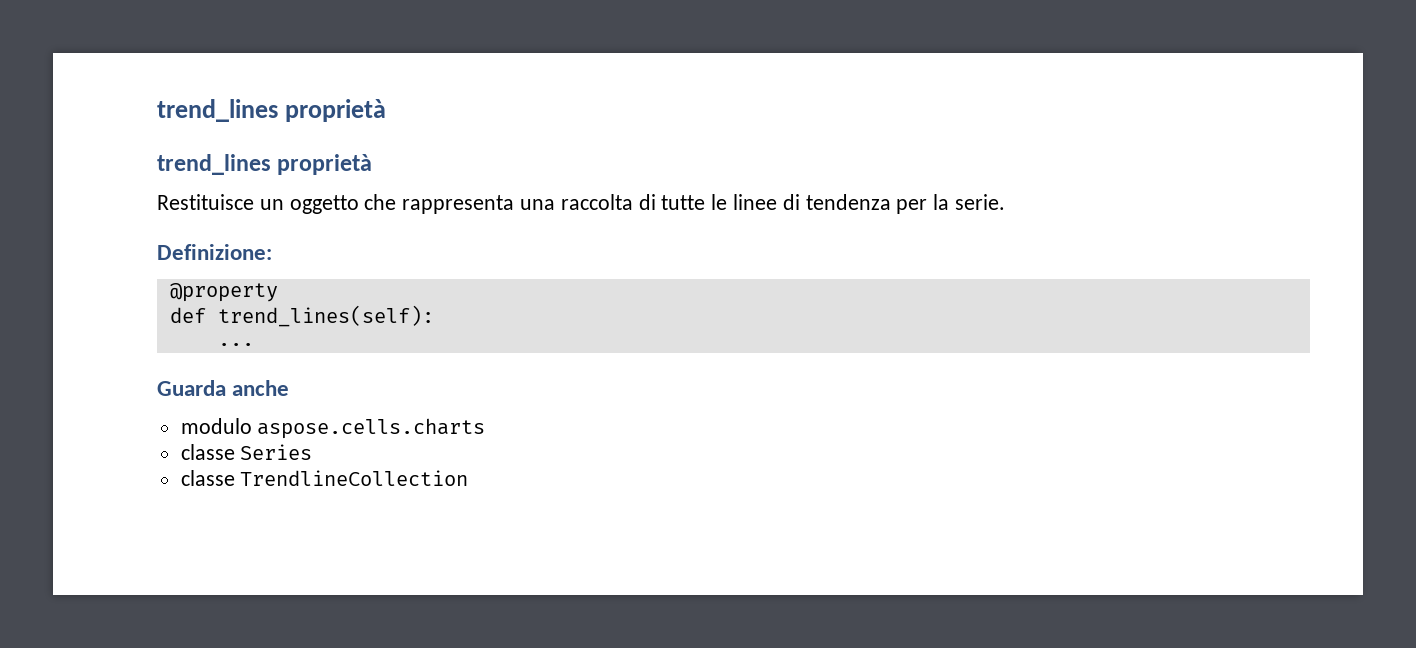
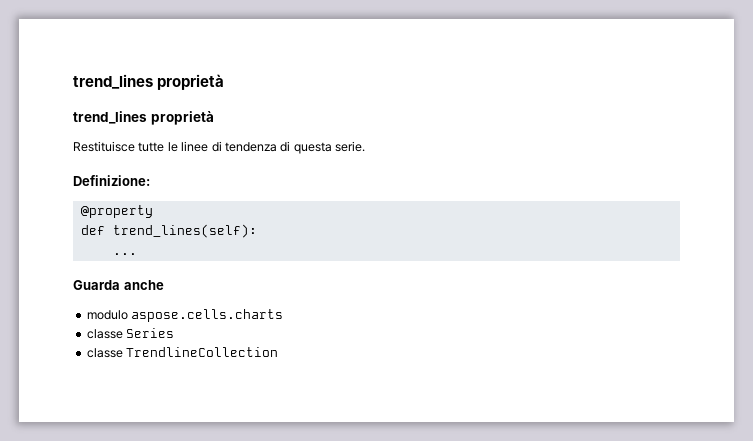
[259,194,656,214] un oggetto che rappresenta una raccolta di -> (135, 146) none
[896,194,950,214] per la -> [280,141,332,154] di questa

